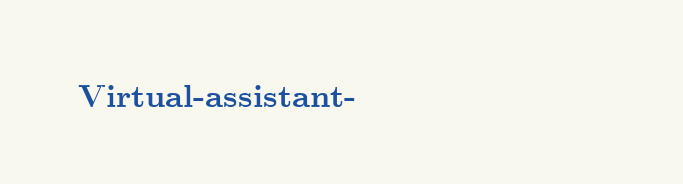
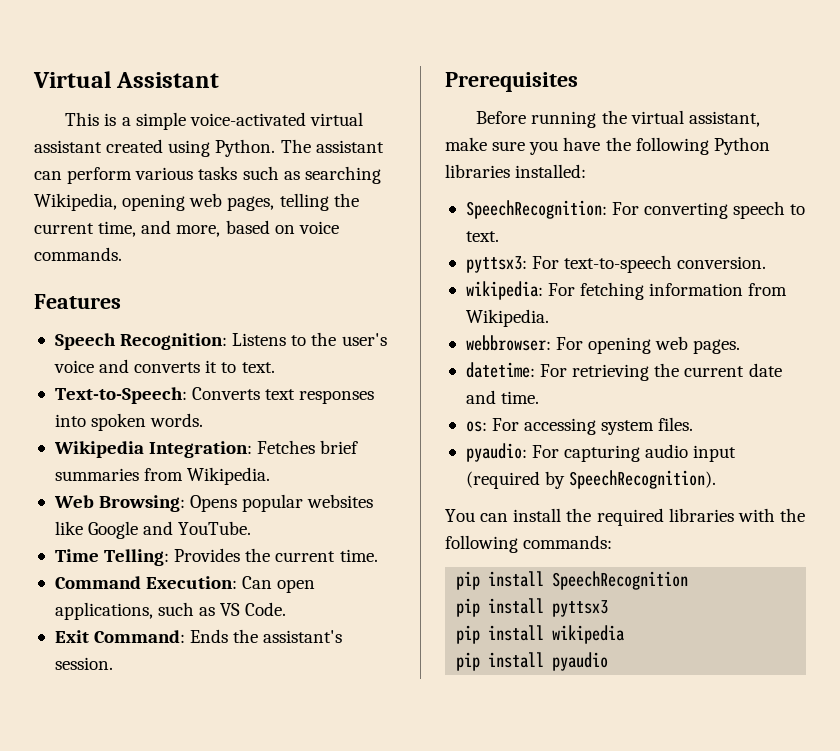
[78,85,356,107] Virtual-assistant- -> [33,71,220,88] [65,112,363,130] [34,139,384,157] [34,166,381,184] [34,193,359,211] [34,220,339,237] [34,247,122,261] [34,294,121,309] [54,332,387,350] [53,359,275,373] [54,387,375,404] [54,413,204,431] [53,440,359,458] [54,467,271,485] [53,494,374,512] [54,521,252,539] [54,548,378,566] [54,576,316,593] [54,602,287,620] [54,629,343,643] [54,657,113,670] [445,72,578,92] [476,110,760,128] [445,137,770,155] [445,164,587,178] [465,200,806,219] [465,231,499,242] [465,255,767,273] [465,281,788,300] [465,309,549,327] [465,335,741,354] [465,362,782,381] [465,390,540,404] [465,417,694,435] [465,443,737,462] [465,470,717,489] [445,508,805,526] [445,535,613,553] [456,571,689,590] [456,598,609,617] [456,625,625,644] [456,652,609,671] Virtual Assistant // This is a simple voice-activated virtual assistant created using Python. The assistant can perform various tasks such as searching Wikipedia, opening web pages, telling the current time, and more, based on voice commands. // Features // Speech Recognition: Listens to the user's voice and converts it to text. // Text-to-Speech: Converts text responses into spoken words. // Wikipedia Integration: Fetches brief summaries from Wikipedia. // Web Browsing: Opens popular websites like Google and YouTube. // Time Telling: Provides the current time. // Command Execution: Can open applications, such as VS Code. // Exit Command: Ends the assistant's session. // Prerequisites // Before running the virtual assistant, make sure you have the following Python libraries installed: // SpeechRecognition: For converting speech to text. // pyttsx3: For text-to-speech conversion. // wikipedia: For fetching information from Wikipedia. // webbrowser: For opening web pages. // datetime: For retrieving the current date and time. // os: For accessing system files. // pyaudio: For capturing audio input (required by SpeechRecognition). // You can install the required libraries with the following commands: // pip install SpeechRecognition // pip install pyttsx3 // pip install wikipedia // pip install pyaudio

